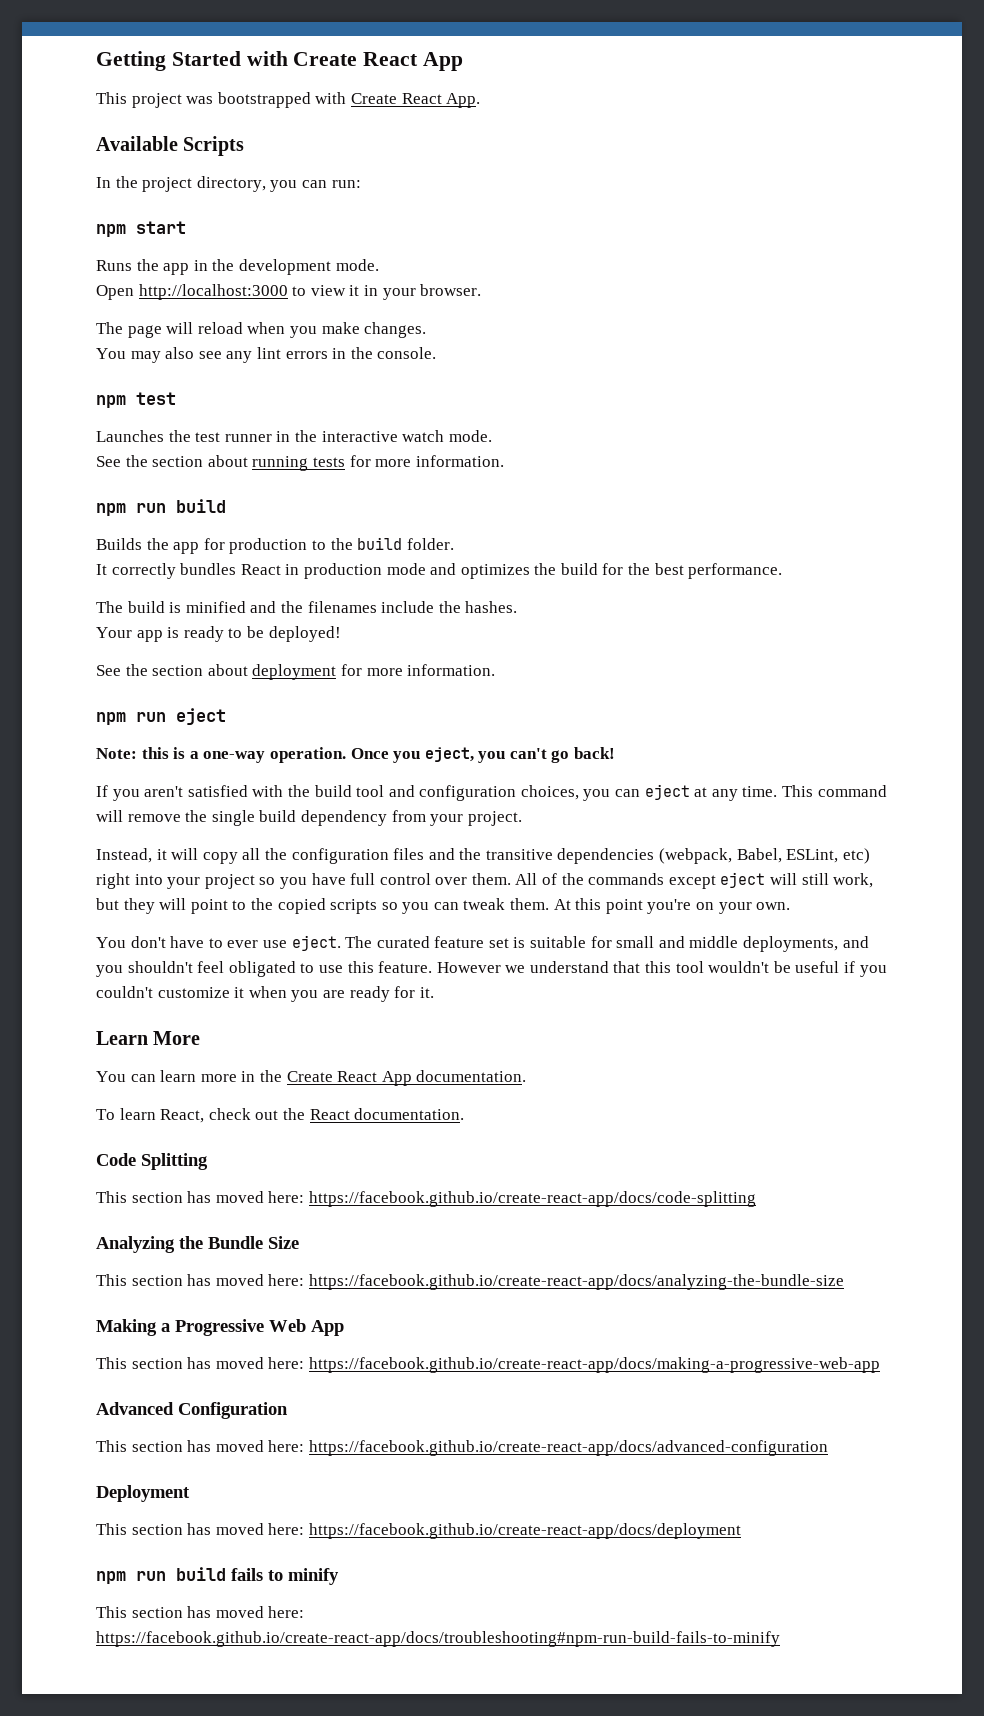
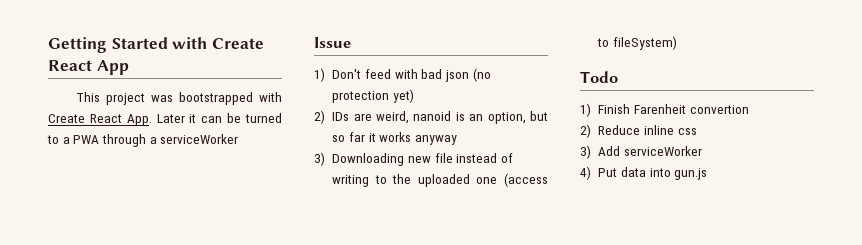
[96,136,245,156] [96,176,361,192] [96,221,186,237] [96,259,379,275] [96,284,482,300] [96,322,427,338] [96,347,437,363] [96,392,176,408] [96,430,492,442] [96,455,504,471] [96,499,226,516] [96,537,454,554] [96,563,783,579] [96,601,518,613] [96,626,341,642] [96,664,496,680] [96,708,226,725] [96,747,616,763] [96,784,887,801] [96,810,522,826] [96,848,870,864] [96,872,874,889] [96,898,791,914] [96,935,869,952] [96,961,887,977] [96,986,434,1002] [96,1031,201,1045] [96,1070,527,1086] [96,1108,465,1123] [96,1153,208,1170] [96,1191,756,1207] [96,1236,299,1253] [96,1274,844,1290] [96,1319,344,1336] [96,1357,880,1373] [96,1402,288,1419] [96,1440,828,1456] [96,1485,190,1502] [96,1523,741,1539] [96,1567,339,1585] [96,1606,305,1618] [96,1631,780,1647] // Available Scripts // In the project directory, you can run: // npm start // Runs the app in the development mode. // Open http://localhost:3000 to view it in your browser. // The page will reload when you make changes. // You may also see any lint errors in the console. // npm test // Launches the test runner in the interactive watch mode. // See the section about running tests for more information. // npm run build // Builds the app for production to the build folder. // It correctly bundles React in production mode and optimizes the build for the best performance. // The build is minified and the filenames include the hashes. // Your app is ready to be deployed! // See the section about deployment for more information. // npm run eject // Note: this is a one-way operation. Once you eject, you can't go back! // If you aren't satisfied with the build tool and configuration choices, you can eject at any time. This command will remove the single build dependency from your project. // Instead, it will copy all the configuration files and the transitive dependencies (webpack, Babel, ESLint, etc) right into your project so you have full control over them. All of the commands except eject will still work, but they will point to the copied scripts so you can tweak them. At this point you're on your own. // You don't have to ever use eject. The curated feature set is suitable for small and middle deployments, and you shouldn't feel obligated to use this feature. However we understand that this tool wouldn't be useful if you couldn't customize it when you are ready for it. // Learn More // You can learn more in the Create React App documentation. // To learn React, check out the React documentation. // Code Splitting // This section has moved here: https://facebook.github.io/create-react-app/docs/code-splitting // Analyzing the Bundle Size // This section has moved here: https://facebook.github.io/create-react-app/docs/analyzing-the-bundle-size // Making a Progressive Web App // This section has moved here: https://facebook.github.io/create-react-app/docs/making-a-progressive-web-app // Advanced Configuration // This section has moved here: https://facebook.github.io/create-react-app/docs/advanced-configuration // Deployment // This section has moved here: https://facebook.github.io/create-react-app/docs/deployment // npm run build fails to minify // This section has moved here: https://facebook.github.io/create-react-app/docs/troubleshooting#npm-run-build-fails-to-minify -> [156,113,282,123] [47,134,239,147] [314,37,351,48] [314,68,491,82] [332,89,414,103] [314,110,548,124] [332,132,457,145] [314,152,513,166] [332,173,548,187] [597,36,677,50] [580,71,618,83] [580,103,749,117] [580,124,697,138] [580,145,702,159] [580,166,708,180] Later it can be turned to a PWA through a serviceWorker // Issue // 1) Don't feed with bad json (no protection yet) // 2) IDs are weird, nanoid is an option, but so far it works anyway // 3) Downloading new file instead of writing to the uploaded one (access to fileSystem) // Todo // 1) Finish Farenheit convertion // 2) Reduce inline css // 3) Add serviceWorker // 4) Put data into gun.js

